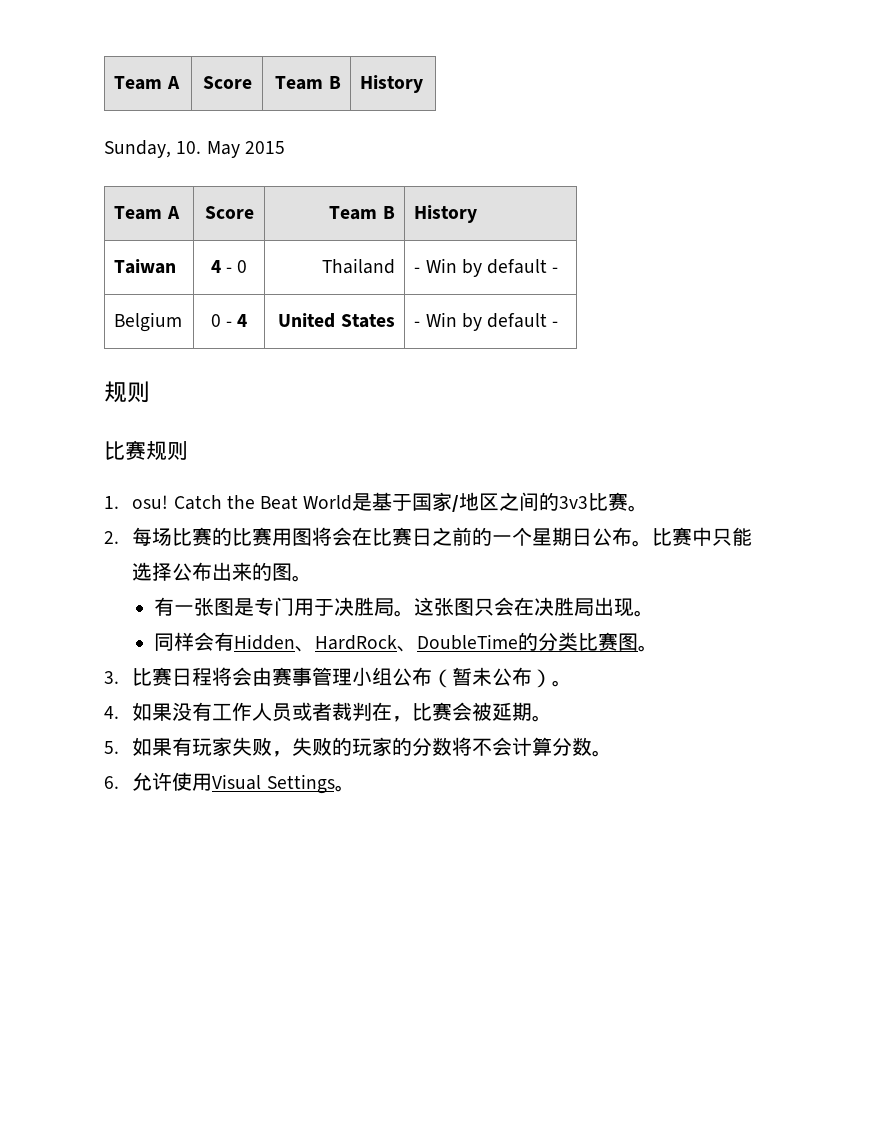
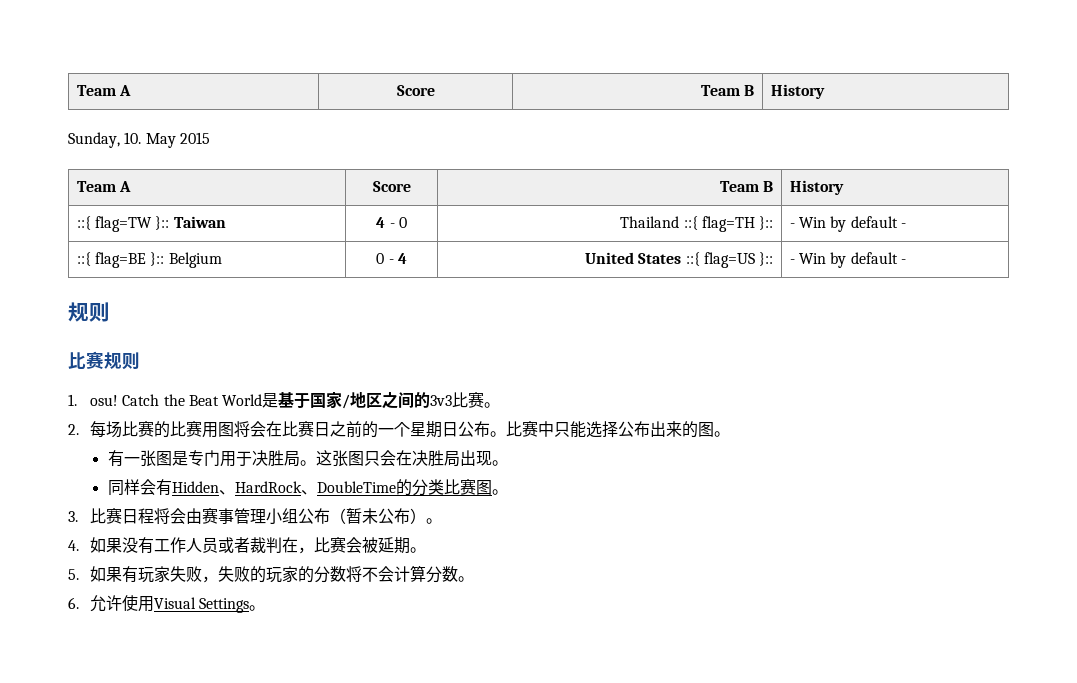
(478, 214) none -> [76,216,170,232] ::{ flag=TW }::
[414,258,559,277] | - Win by default - // -> [683,216,774,232] [789,216,907,232] [76,252,165,268] ::{ flag=TH }:: | - Win by default - // ::{ flag=BE }::
(395, 321) none -> [685,252,774,268] ::{ flag=US }::

